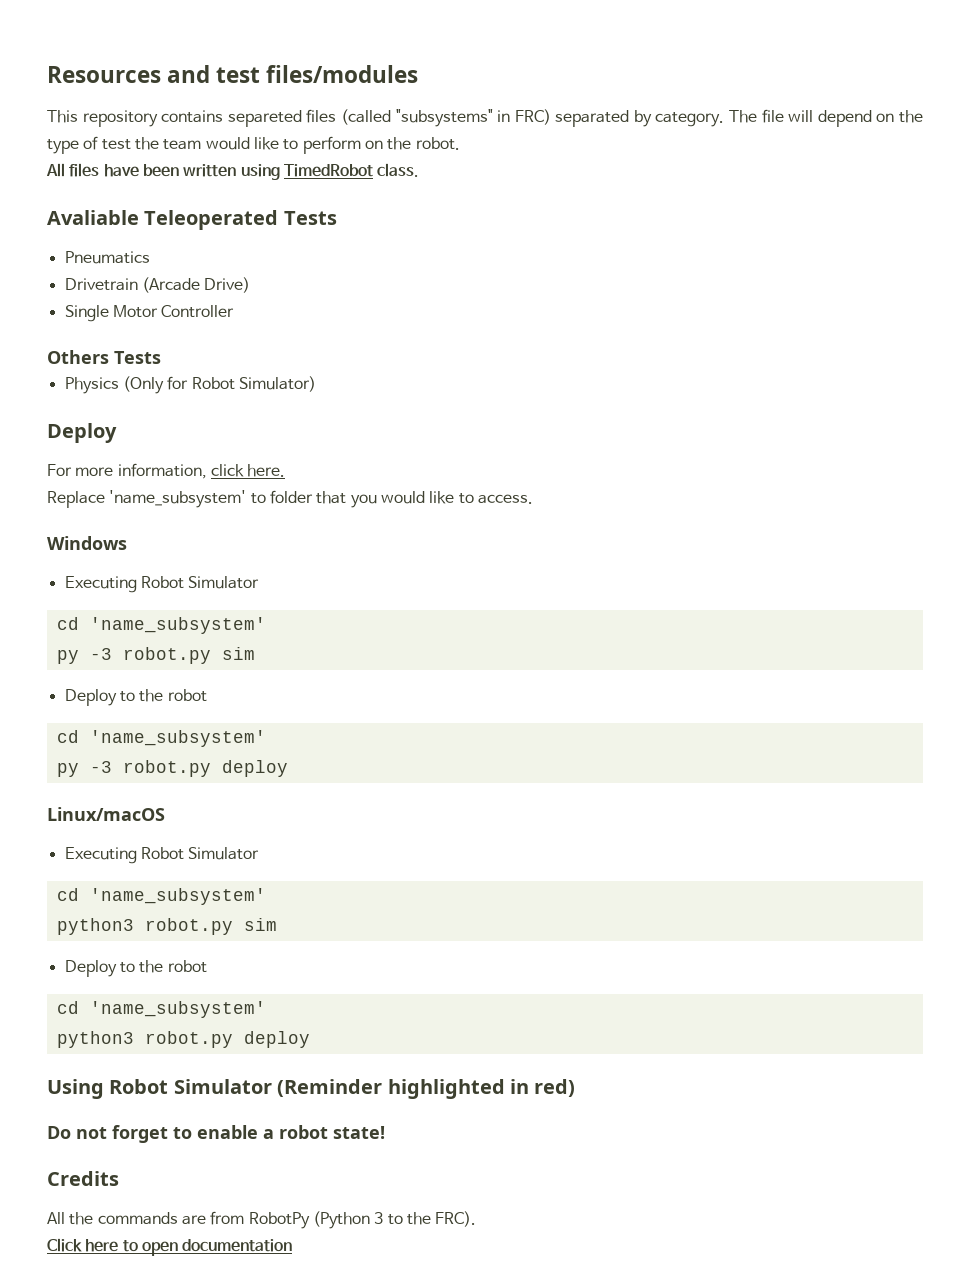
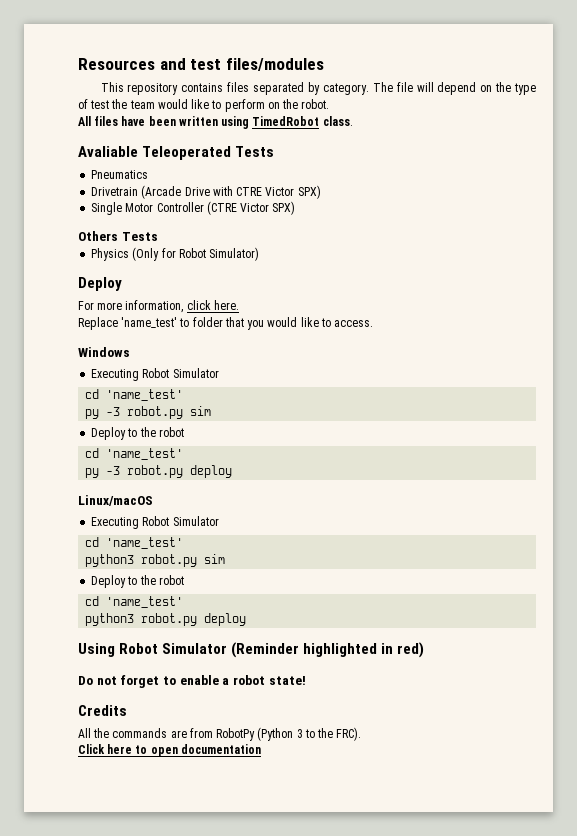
[227,109,551,127] separeted files (called "subsystems" in FRC) -> [227,82,250,92] files
[204,277,251,293] Drive) -> [184,185,321,199] Drive with CTRE Victor SPX)
(235, 311) none -> [206,201,296,215] (CTRE Victor SPX)
[109,490,247,508] 'name_subsystem' -> [121,317,178,328] 'name_test'
[89,617,266,634] 'name_subsystem' -> [106,389,184,401] 'name_test'
[89,730,266,747] 'name_subsystem' -> [106,448,184,460] 'name_test'
[89,888,266,905] 'name_subsystem' -> [106,537,184,549] 'name_test'
[89,1001,266,1018] 'name_subsystem' -> [106,596,184,608] 'name_test'

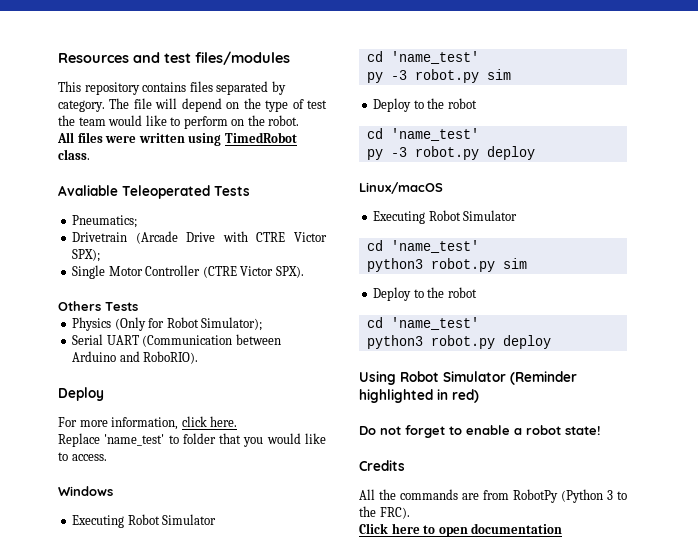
[121,116,176,126] have been -> [105,136,137,143] were
[91,170,149,179] Pneumatics -> [72,215,138,228] Pneumatics;
[297,185,321,199] SPX) -> [72,249,101,262] SPX);
[272,201,296,215] SPX) -> [275,266,304,278] SPX).
[209,247,260,261] Simulator) -> [201,317,263,331] [72,334,281,347] [72,351,199,364] Simulator); // Serial UART (Communication between Arduino and RoboRIO).

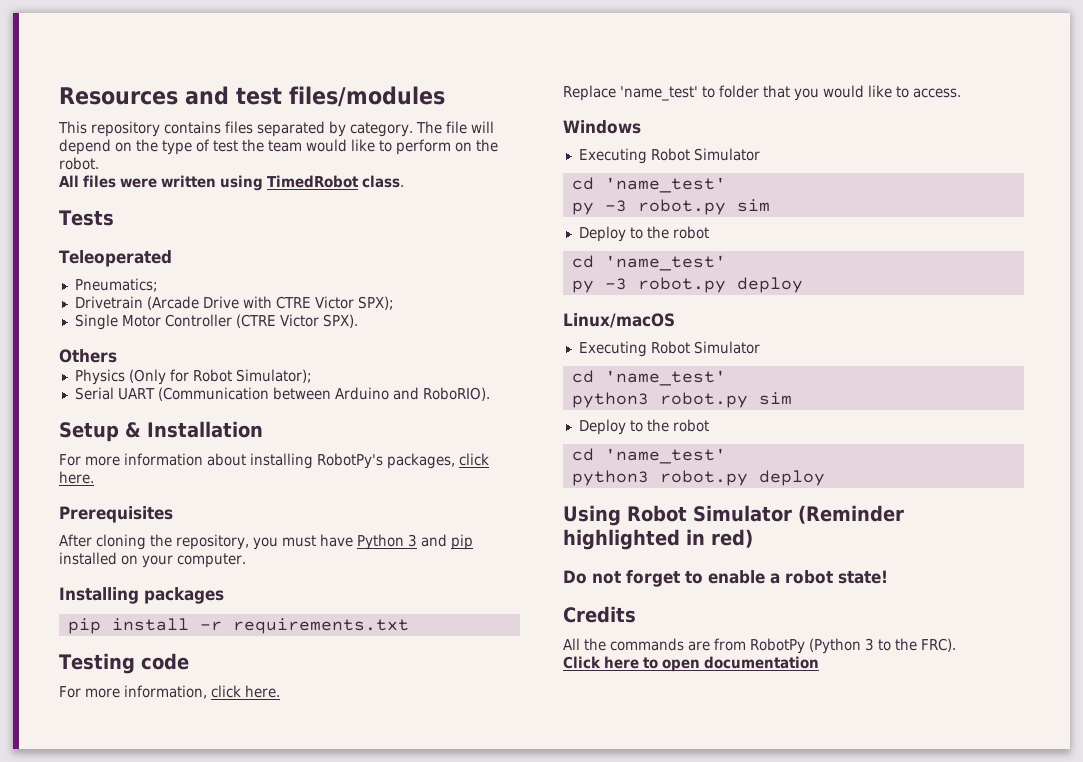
[58,185,118,196] Avaliable -> [59,210,114,226] Tests //
[214,186,250,196] Tests -> (172, 258) none
[105,302,138,311] Tests -> (117, 356) none
[58,387,104,401] Deploy -> [59,421,263,442] [59,453,489,469] [59,471,94,484] [59,506,173,523] [59,534,473,550] [59,552,246,568] [59,587,224,604] [67,618,409,634] [59,653,189,674] Setup & Installation // For more information about installing RobotPy's packages, click here. // Prerequisites // After cloning the repository, you must have Python 3 and pip installed on your computer. // Installing packages // pip install -r requirements.txt // Testing code

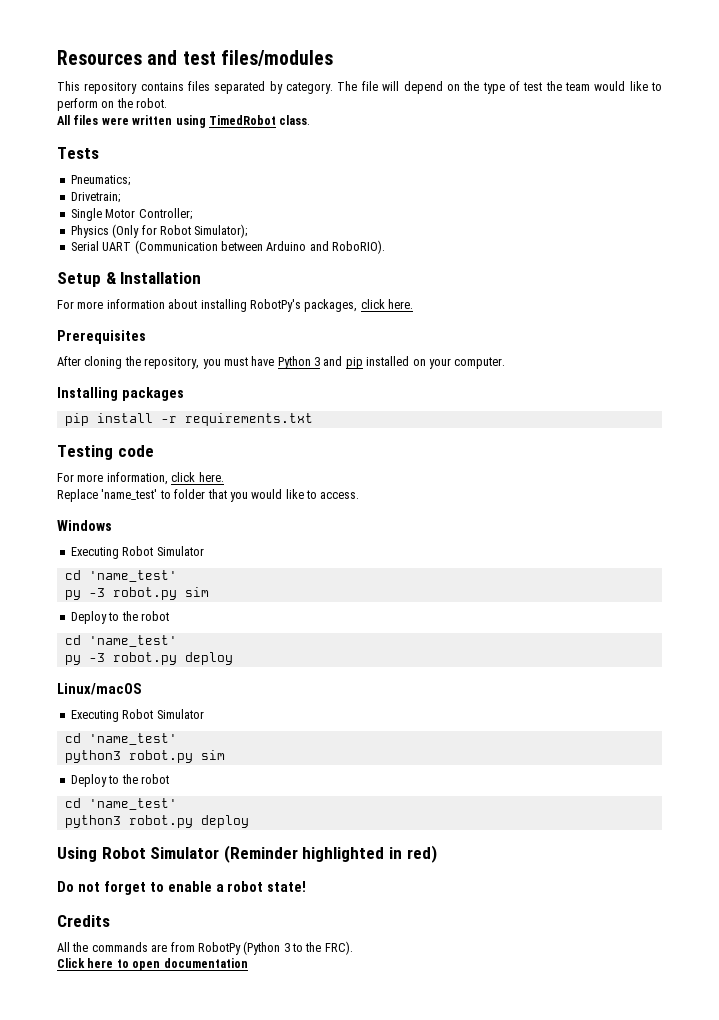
[59,250,172,267] // Teleoperated -> (99, 153) none
[74,296,394,310] [74,314,358,330] [59,349,117,363] Drivetrain (Arcade Drive with CTRE Victor SPX); // Single Motor Controller (CTRE Victor SPX). // Others -> [70,192,120,203] [70,208,192,221] Drivetrain; // Single Motor Controller;

